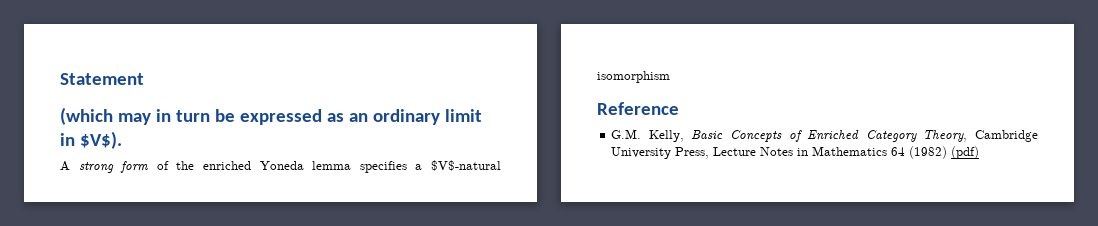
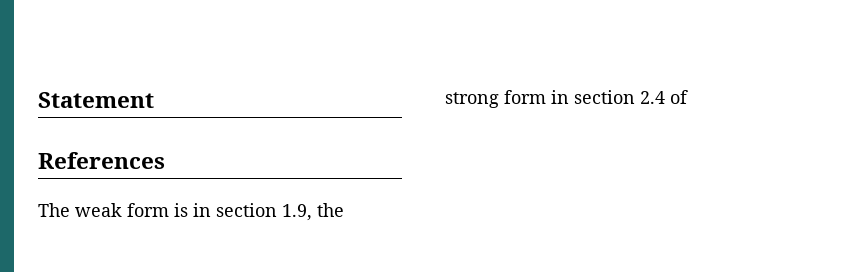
[60,107,482,125] [60,131,122,149] [60,160,501,173] [597,71,670,83] [597,102,679,115] [611,129,1038,142] [611,146,980,159] (which may in turn be expressed as an ordinary limit in $V$). // A strong form of the enriched Yoneda lemma specifies a $V$-natural isomorphism // Reference // G.M. Kelly, Basic Concepts of Enriched Category Theory, Cambridge University Press, Lecture Notes in Mathematics 64 (1982) (pdf) -> [38,152,165,169] [38,203,344,221] [445,90,688,108] References // The weak form is in section 1.9, the strong form in section 2.4 of

